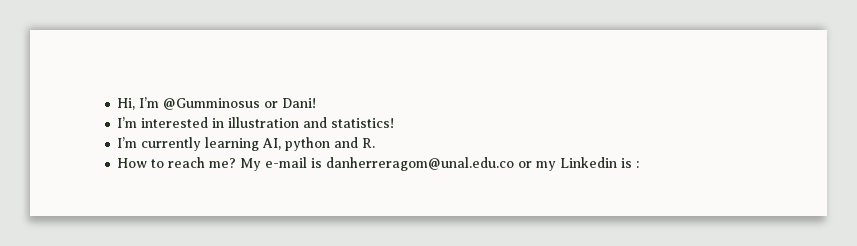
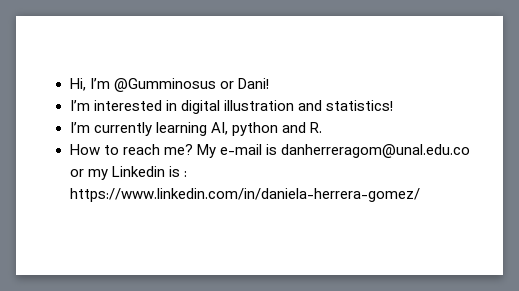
(225, 123) none -> [180,100,220,114] digital
(640, 164) none -> [69,188,420,202] https://www.linkedin.com/in/daniela-herrera-gomez/

